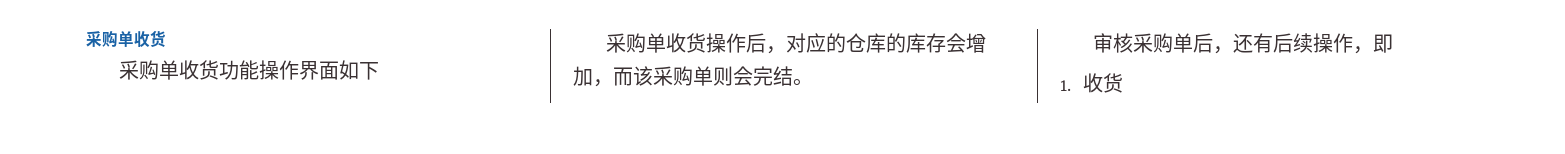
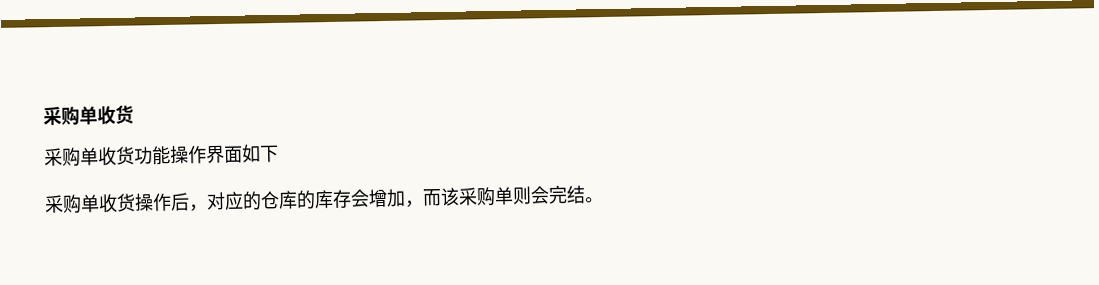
[1092,33,1393,54] [1060,73,1124,93] // 审核采购单后，还有后续操作，即 // 1.收货 -> (604, 200) none

